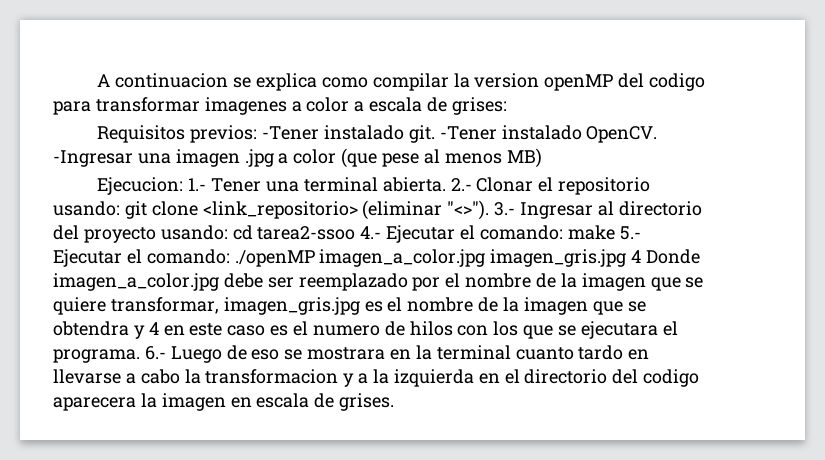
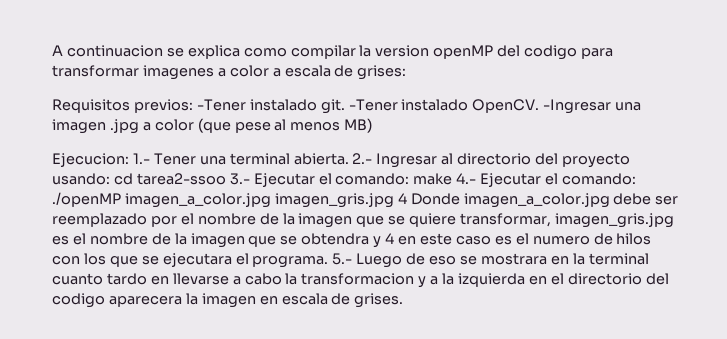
[476,177,651,195] [53,200,516,220] Clonar el repositorio usando: git clone <link_repositorio> (eliminar "<>"). 3.- -> (373, 158) none
[360,226,382,239] 4.- -> [229,173,250,185] 3.-
[619,226,641,240] 5.- -> [456,173,477,184] 4.-
[144,346,166,360] 6.- -> [332,253,353,265] 5.-

